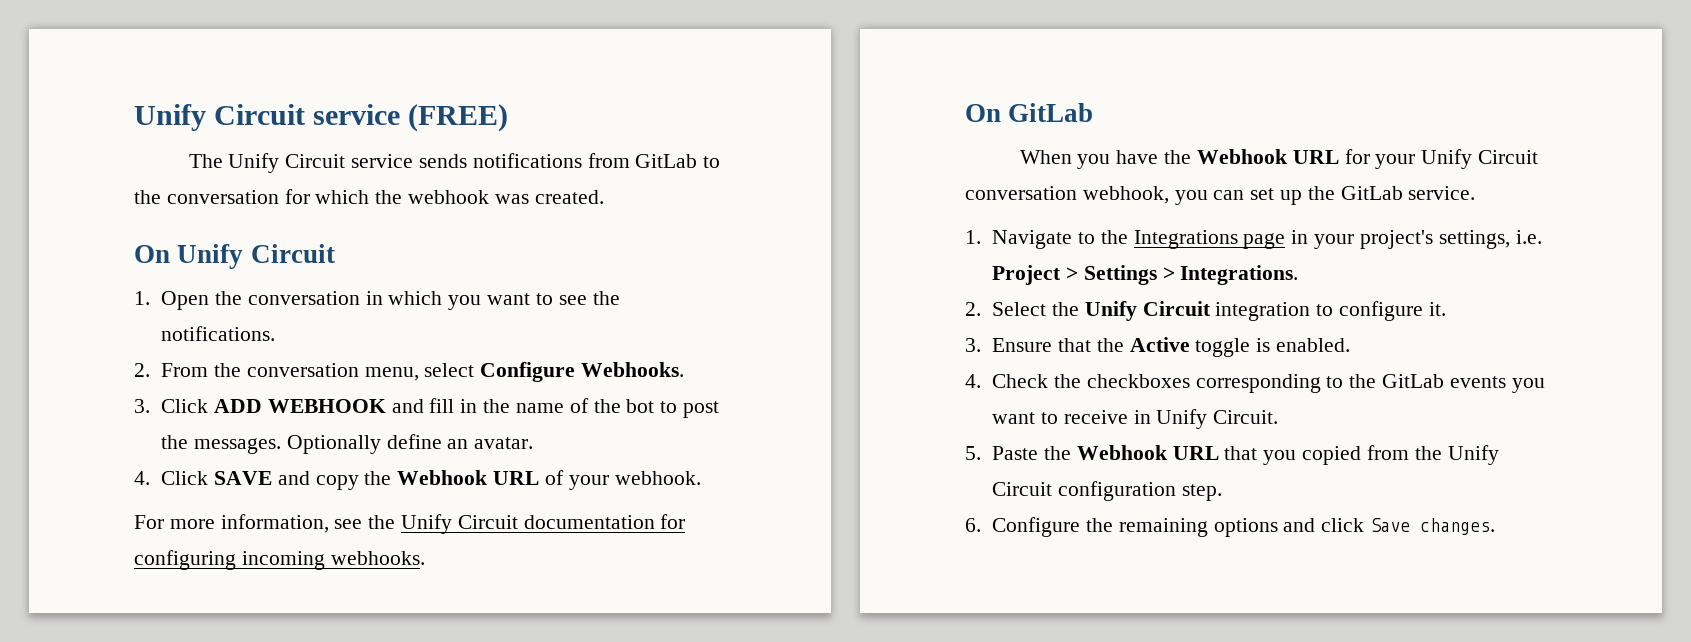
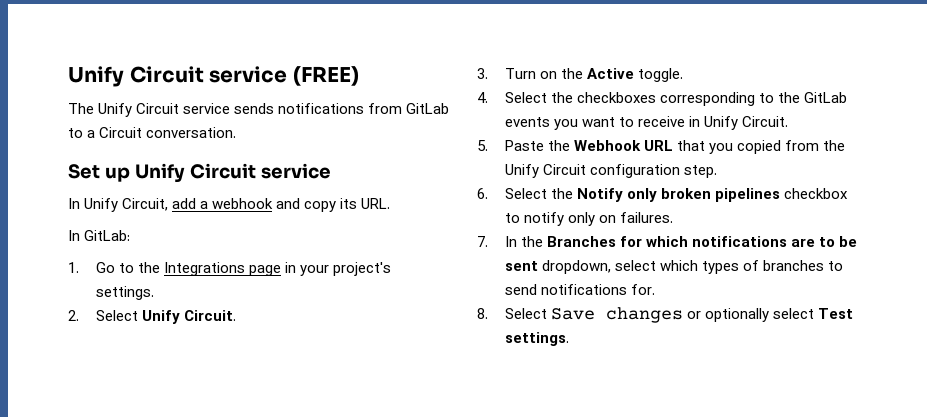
[134,189,604,204] [134,244,335,269] [134,291,620,310] [161,326,276,341] [134,362,685,382] [134,398,719,418] [161,434,534,454] [134,470,701,490] [134,514,686,534] [134,550,425,570] [965,103,1094,122] [1019,149,1538,169] [965,186,1476,205] [965,230,1073,249] the conversation for which the webhook was created. // On Unify Circuit // 1. Open the conversation in which you want to see the notifications. // 2. From the conversation menu, select Configure Webhooks. // 3. Click ADD WEBHOOK and fill in the name of the bot to post the messages. Optionally define an avatar. // 4. Click SAVE and copy the Webhook URL of your webhook. // For more information, see the Unify Circuit documentation for configuring incoming webhooks. // On GitLab // When you have the Webhook URL for your Unify Circuit conversation webhook, you can set up the GitLab service. // 1. Navigate -> [87,127,237,138] [68,163,331,183] [68,198,391,212] [68,230,131,241] [68,262,115,273] a Circuit conversation. // Set up Unify Circuit service // In Unify Circuit, add a webhook and copy its URL. // In GitLab: // 1. Go
[1438,230,1542,249] [992,265,1299,285] [965,301,1446,321] [965,337,1351,357] [965,374,1049,388] settings, i.e. Project > Settings > Integrations. // 2. Select the Unify Circuit integration to configure it. // 3. Ensure that the Active toggle is enabled. // 4. Check -> [95,286,154,300] [68,310,236,324] [477,68,683,82] [477,92,547,103] settings. // 2. Select Unify Circuit. // 3. Turn on the Active toggle. // 4. Select
[992,517,1496,537] Configure the remaining options and click Save changes. -> [504,188,848,202] [504,212,673,226] [477,236,858,247] [504,260,843,274] [504,284,655,295] [477,307,853,323] [504,332,569,346] Select the Notify only broken pipelines checkbox to notify only on failures. // 7. In the Branches for which notifications are to be sent dropdown, select which types of branches to send notifications for. // 8. Select Save changes or optionally select Test settings.

